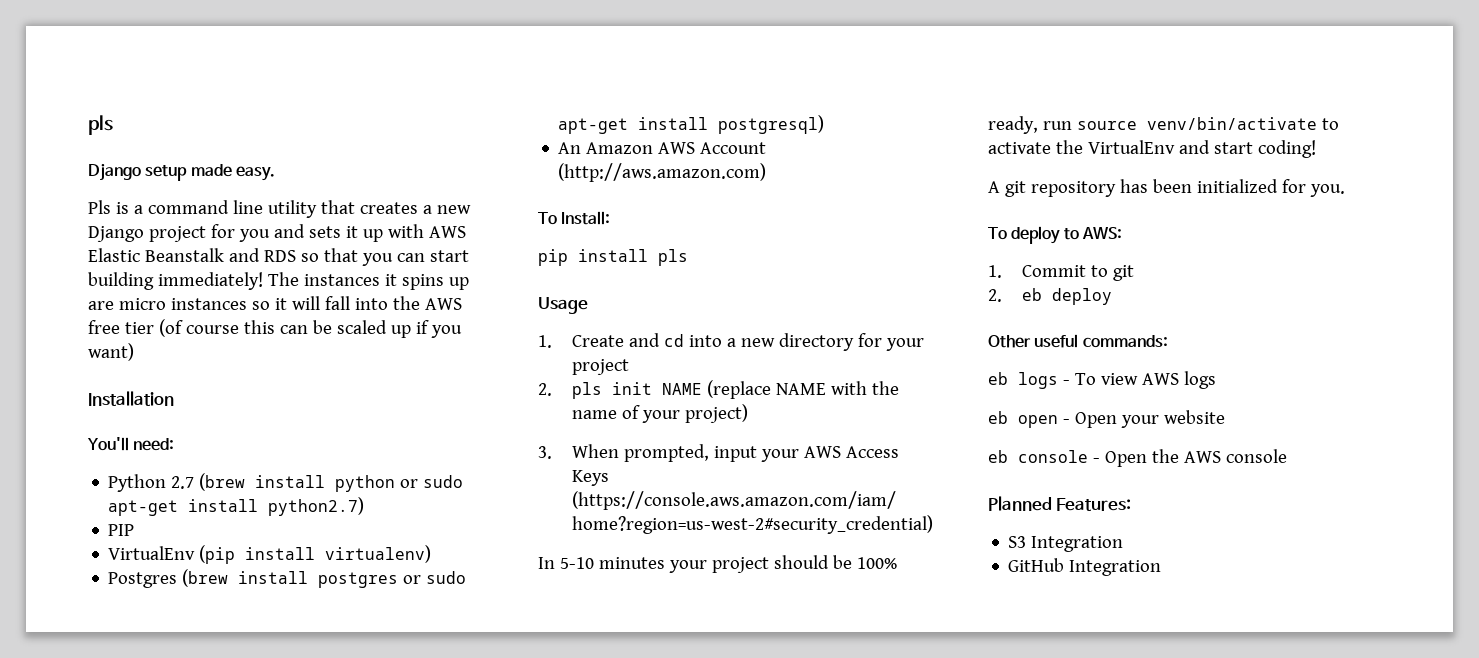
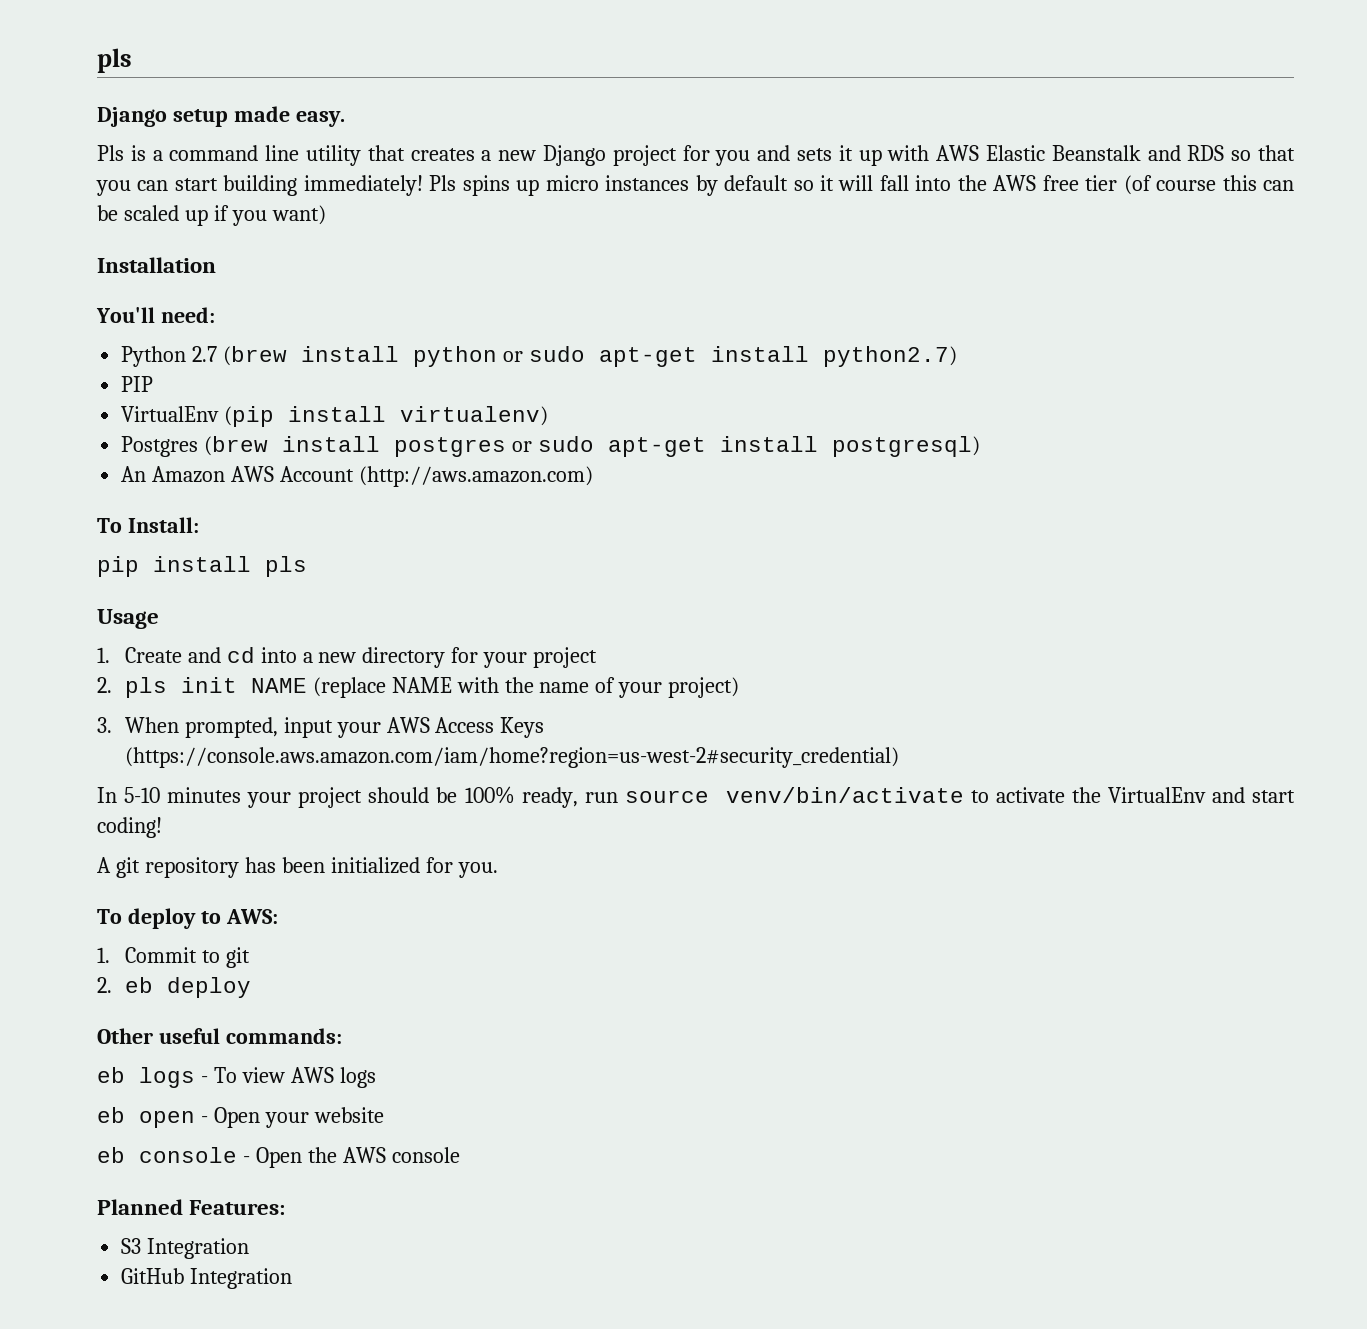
[267,272,397,286] The instances it -> [429,175,457,191] Pls
[88,301,114,310] are -> (540, 187) none
(247, 304) none -> [695,175,789,196] by default

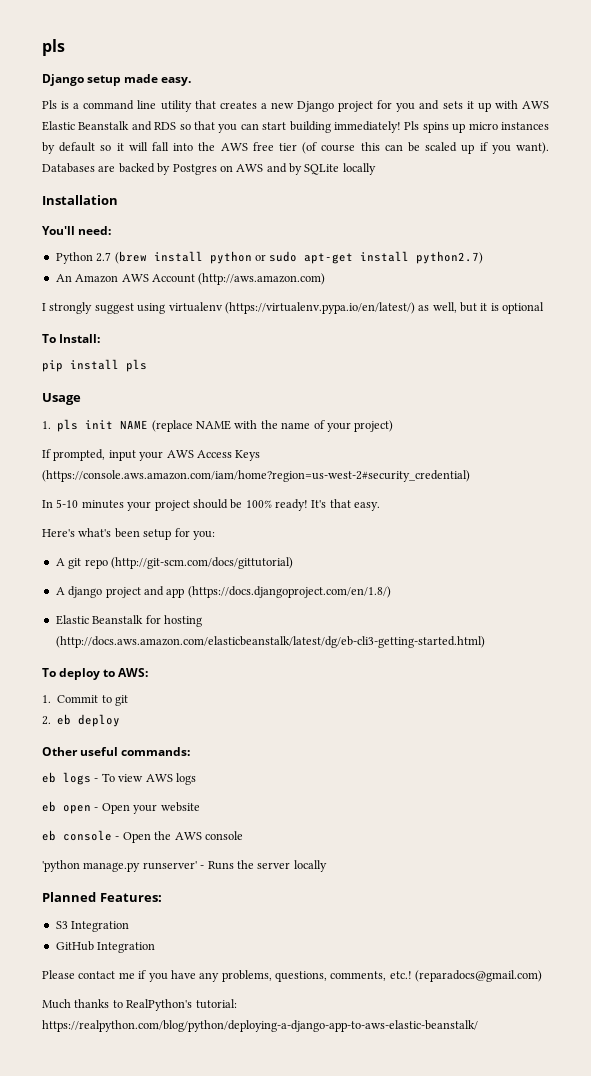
[271,205,326,225] want) -> [515,142,549,154] [42,163,376,175] want). Databases are backed by Postgres on AWS and by SQLite locally
[121,376,154,392] [121,406,549,427] [121,436,981,457] // PIP // VirtualEnv (pip install virtualenv) // Postgres (brew install postgres or sudo apt-get install postgresql) -> (484, 257) none
(593, 476) none -> [42,302,545,314] // I strongly suggest using virtualenv (https://virtualenv.pypa.io/en/latest/) as well, but it is optional
[124,647,598,668] [97,677,112,693] Create and cd into a new directory for your project // 2. -> (51, 425) none
[97,717,179,733] 3. When -> [42,449,51,458] If
[521,787,1296,808] [97,817,162,838] [97,857,498,878] ready, run source venv/bin/activate to activate the VirtualEnv and start coding! // A git repository has been initialized for you. -> [275,499,381,511] [42,528,215,540] [55,557,293,569] [55,586,391,598] [55,615,202,627] [55,636,485,648] ready! It's that easy. // Here's what's been setup for you: // A git repo (http://git-scm.com/docs/gittutorial) // A django project and app (https://docs.djangoproject.com/en/1.8/) // Elastic Beanstalk for hosting (http://docs.aws.amazon.com/elasticbeanstalk/latest/dg/eb-cli3-getting-started.html)
(460, 1155) none -> [42,860,327,872] // 'python manage.py runserver' - Runs the server locally
(293, 1278) none -> [42,970,543,982] [42,999,237,1011] [42,1020,478,1032] // Please contact me if you have any problems, questions, comments, etc.! (reparadocs@gmail.com) // Much thanks to RealPython's tutorial: https://realpython.com/blog/python/deploying-a-django-app-to-aws-elastic-beanstalk/

